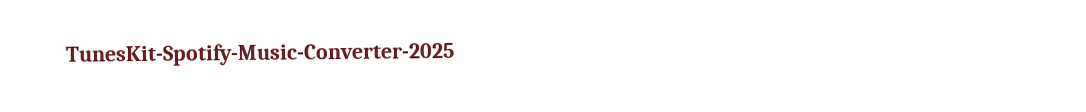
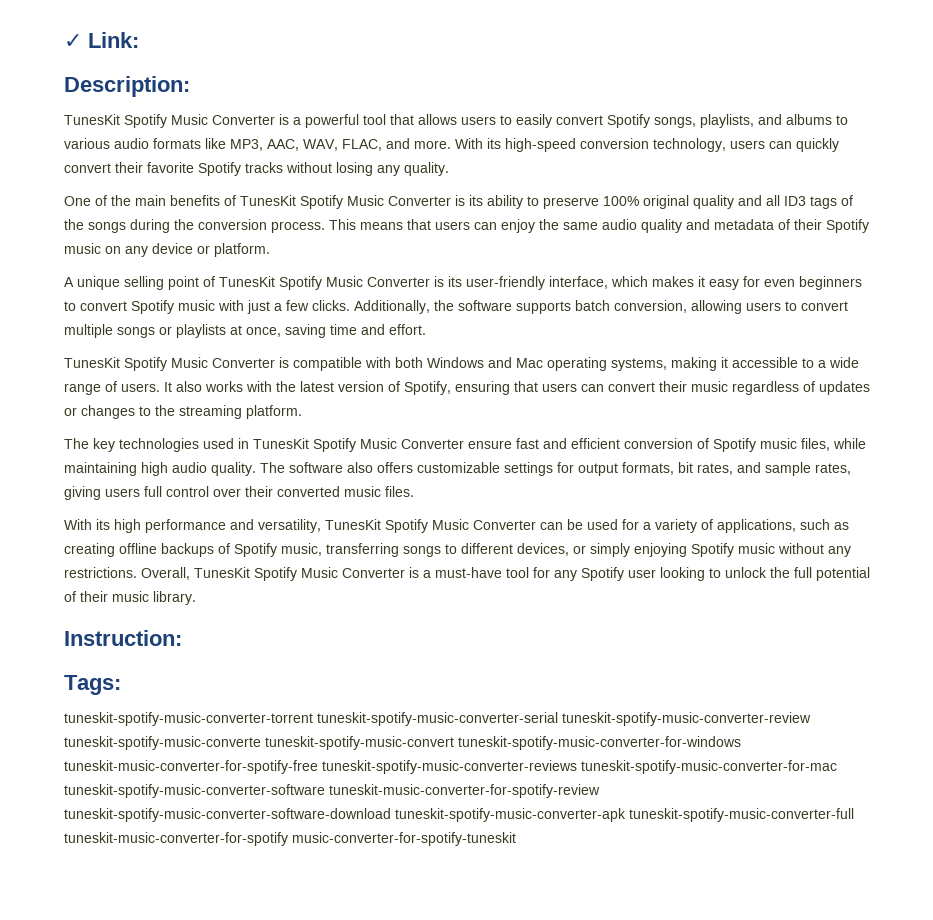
[65,41,455,67] TunesKit-Spotify-Music-Converter-2025 -> [64,32,139,48] [64,76,190,97] [64,114,848,128] [64,138,839,152] [64,162,449,176] [64,195,853,209] [64,219,869,233] [64,243,270,257] [64,276,862,290] [64,300,848,314] [64,324,426,338] [64,357,859,371] [64,381,870,395] [64,405,302,419] [64,438,866,452] [64,462,851,476] [64,486,414,500] [64,519,849,533] [64,543,851,557] [64,567,870,581] [64,591,196,605] [64,630,182,646] [64,675,121,695] [64,712,811,726] [64,736,741,750] [64,760,837,774] [64,784,600,798] [64,808,854,822] [64,832,516,846] ✓ Link: // Description: // TunesKit Spotify Music Converter is a powerful tool that allows users to easily convert Spotify songs, playlists, and albums to various audio formats like MP3, AAC, WAV, FLAC, and more. With its high-speed conversion technology, users can quickly convert their favorite Spotify tracks without losing any quality. // One of the main benefits of TunesKit Spotify Music Converter is its ability to preserve 100% original quality and all ID3 tags of the songs during the conversion process. This means that users can enjoy the same audio quality and metadata of their Spotify music on any device or platform. // A unique selling point of TunesKit Spotify Music Converter is its user-friendly interface, which makes it easy for even beginners to convert Spotify music with just a few clicks. Additionally, the software supports batch conversion, allowing users to convert multiple songs or playlists at once, saving time and effort. // TunesKit Spotify Music Converter is compatible with both Windows and Mac operating systems, making it accessible to a wide range of users. It also works with the latest version of Spotify, ensuring that users can convert their music regardless of updates or changes to the streaming platform. // The key technologies used in TunesKit Spotify Music Converter ensure fast and efficient conversion of Spotify music files, while maintaining high audio quality. The software also offers customizable settings for output formats, bit rates, and sample rates, giving users full control over their converted music files. // With its high performance and versatility, TunesKit Spotify Music Converter can be used for a variety of applications, such as creating offline backups of Spotify music, transferring songs to different devices, or simply enjoying Spotify music without any restrictions. Overall, TunesKit Spotify Music Converter is a must-have tool for any Spotify user looking to unlock the full potential of their music library. // Instruction: // Tags: // tuneskit-spotify-music-converter-torrent tuneskit-spotify-music-converter-serial tuneskit-spotify-music-converter-review tuneskit-spotify-music-converte tuneskit-spotify-music-convert tuneskit-spotify-music-converter-for-windows tuneskit-music-converter-for-spotify-free tuneskit-spotify-music-converter-reviews tuneskit-spotify-music-converter-for-mac tuneskit-spotify-music-converter-software tuneskit-music-converter-for-spotify-review tuneskit-spotify-music-converter-software-download tuneskit-spotify-music-converter-apk tuneskit-spotify-music-converter-full tuneskit-music-converter-for-spotify music-converter-for-spotify-tuneskit

